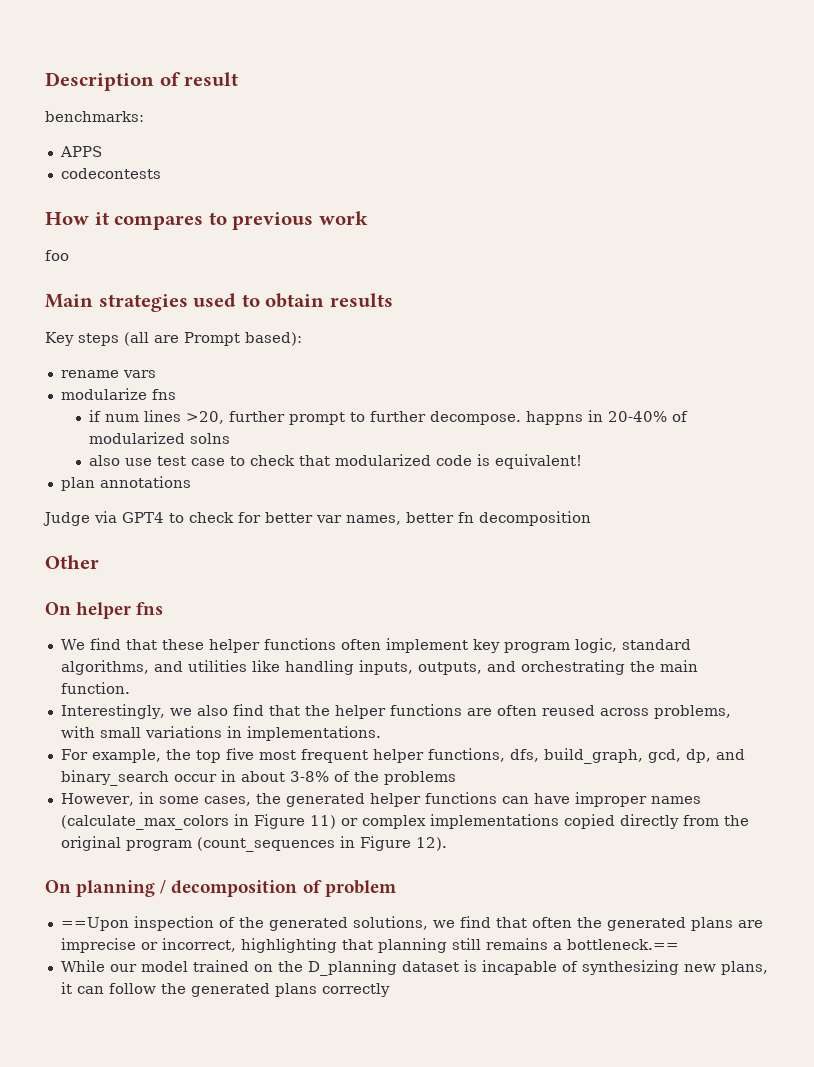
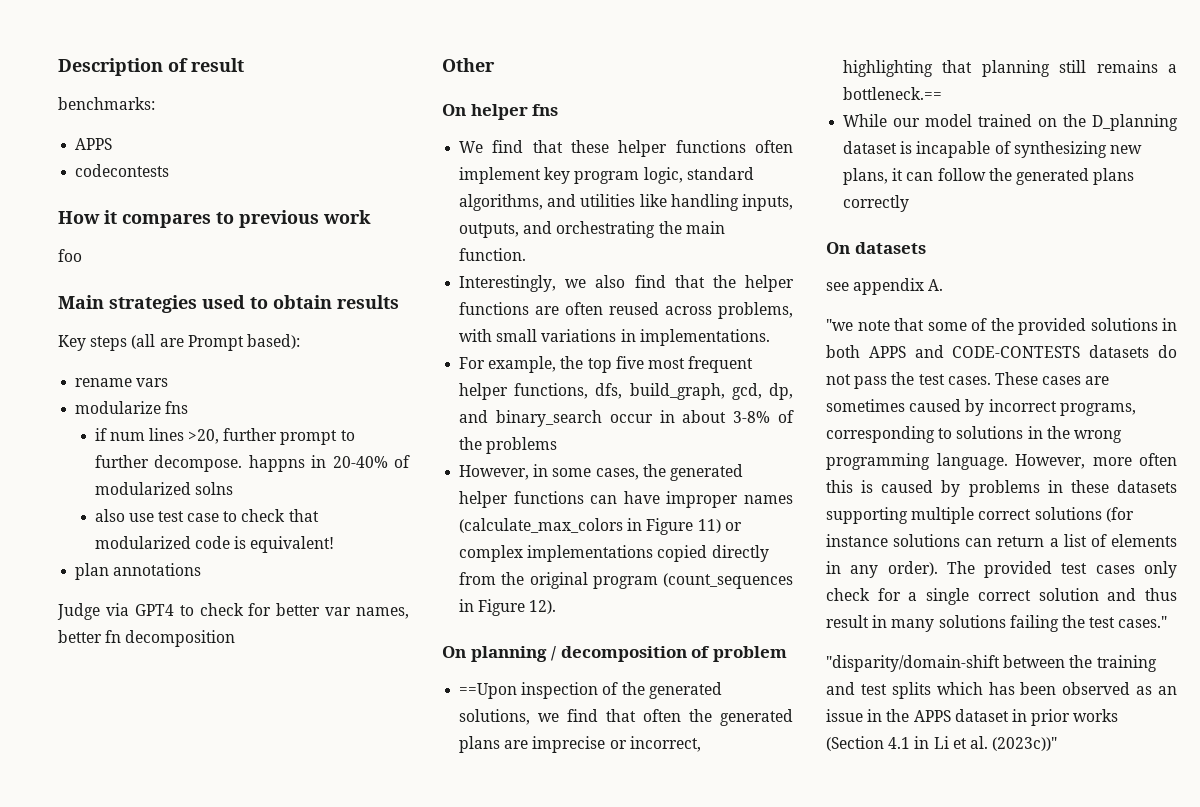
(390, 990) none -> [826,242,926,254] [826,278,944,295] [826,318,1177,335] [826,345,1177,358] [826,372,1110,389] [826,399,1136,416] [826,426,1122,443] [826,453,1177,470] [826,480,1177,497] [826,507,1134,524] [826,534,1177,547] [826,561,1177,578] [826,588,1177,605] [826,615,1168,632] [826,655,1157,672] [826,682,1177,699] [826,709,1119,726] [826,736,1058,751] // On datasets // see appendix A. // "we note that some of the provided solutions in both APPS and CODE-CONTESTS datasets do not pass the test cases. These cases are sometimes caused by incorrect programs, corresponding to solutions in the wrong programming language. However, more often this is caused by problems in these datasets supporting multiple correct solutions (for instance solutions can return a list of elements in any order). The provided test cases only check for a single correct solution and thus result in many solutions failing the test cases." // "disparity/domain-shift between the training and test splits which has been observed as an issue in the APPS dataset in prior works (Section 4.1 in Li et al. (2023c))"

